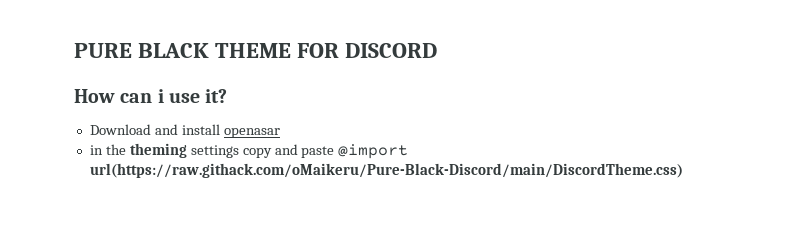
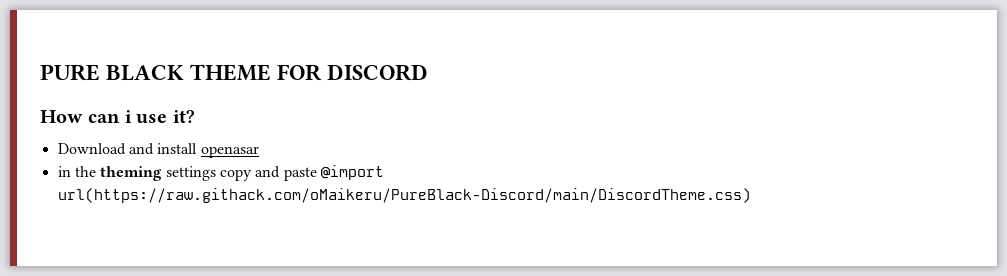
[89,163,683,178] url(https://raw.githack.com/oMaikeru/Pure-Black-Discord/main/DiscordTheme.css) -> [57,188,751,203] url(https://raw.githack.com/oMaikeru/PureBlack-Discord/main/DiscordTheme.css)

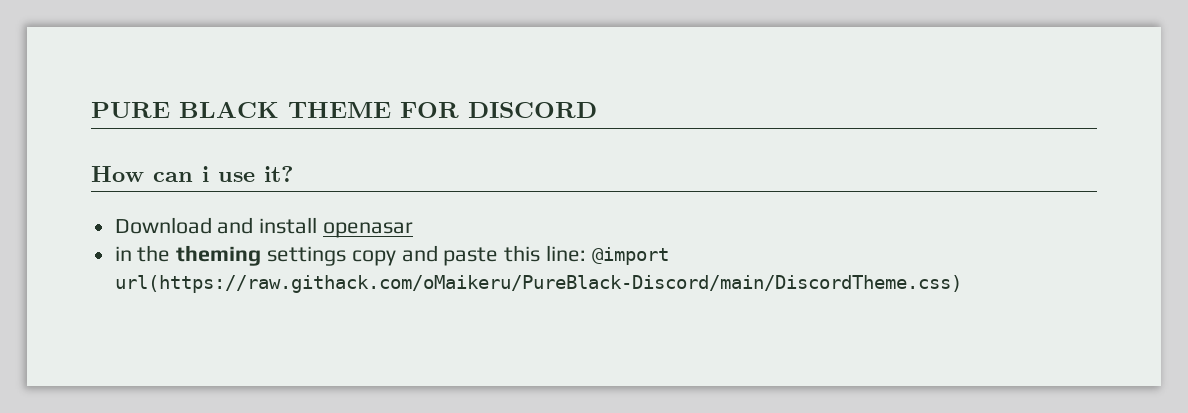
(317, 174) none -> [504,245,587,262] this line:

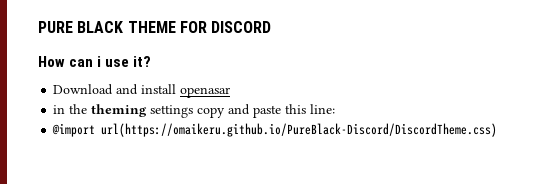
[591,247,669,265] [114,275,962,293] @import url(https://raw.githack.com/oMaikeru/PureBlack-Discord/main/DiscordTheme.css) -> [52,123,498,137] // @import url(https://omaikeru.github.io/PureBlack-Discord/DiscordTheme.css)

